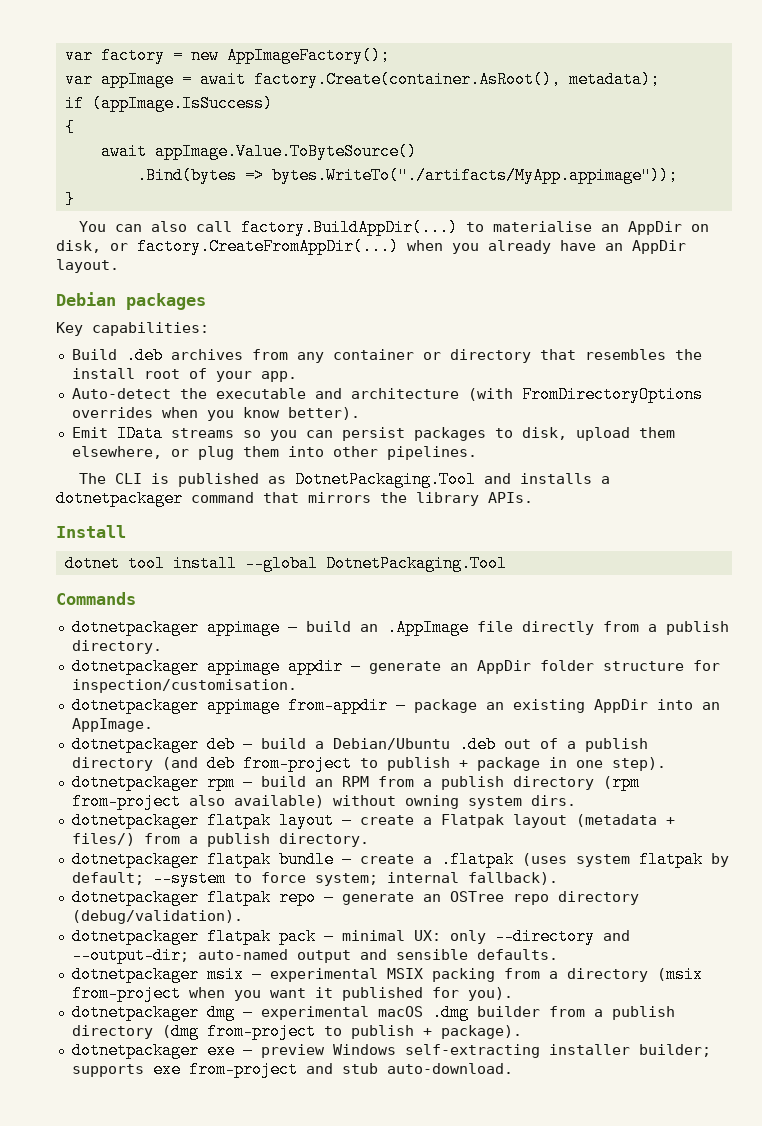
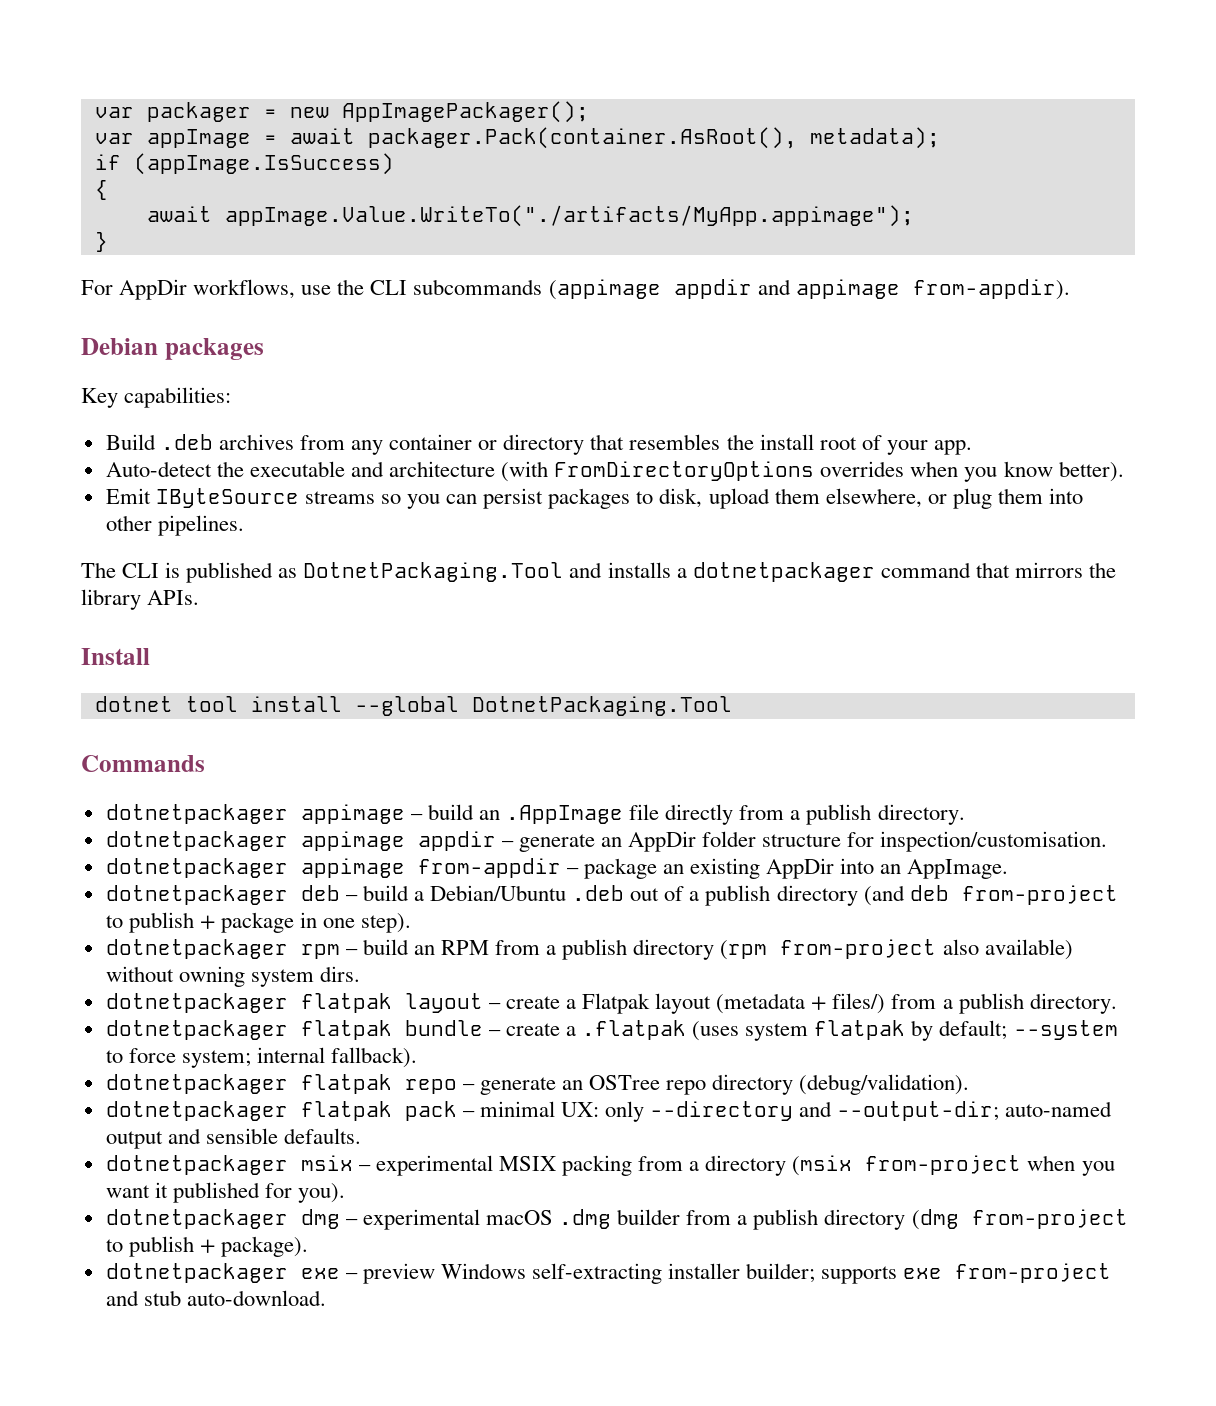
[64,47,165,64] var factory -> [94,102,251,122] var packager
[226,47,390,64] AppImageFactory(); -> [341,101,589,123] AppImagePackager();
[253,71,561,88] factory.Create(container.AsRoot(), -> [367,127,797,149] packager.Pack(container.AsRoot(),
[154,143,417,160] [136,167,678,184] [64,191,75,208] [78,219,709,236] [56,238,686,255] [56,259,119,273] appImage.Value.ToByteSource() // .Bind(bytes => bytes.WriteTo("./artifacts/MyApp.appimage")); // } // You can also call factory.BuildAppDir(...) to materialise an AppDir on disk, or factory.CreateFromAppDir(...) when you already have an AppDir layout. -> [224,205,914,227] [94,232,108,252] [81,279,1070,300] appImage.Value.WriteTo("./artifacts/MyApp.appimage"); // } // For AppDir workflows, use the CLI subcommands (appimage appdir and appimage from-appdir).
[116,425,163,442] IData -> [155,488,299,508] IByteSource

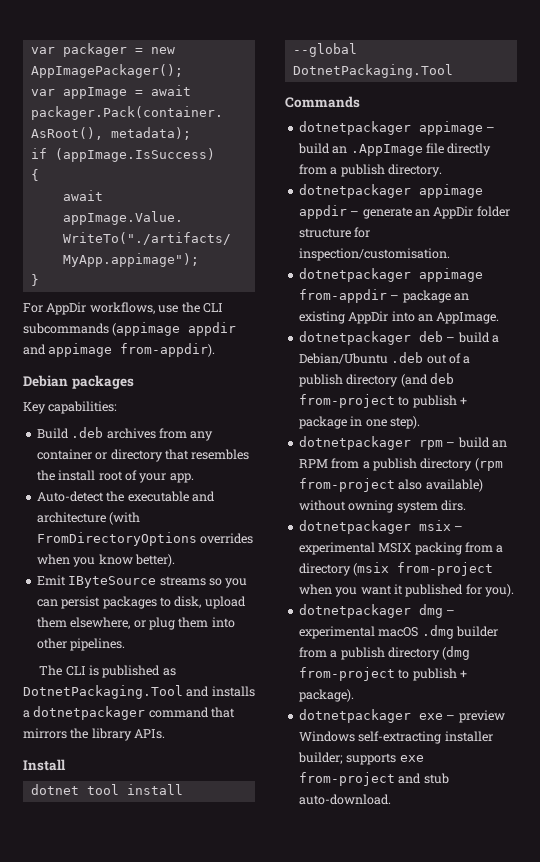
[105,993,1117,1014] [105,1020,1118,1041] [105,1047,418,1068] [105,1074,970,1095] [105,1101,1113,1122] [105,1128,361,1149] // dotnetpackager flatpak layout – create a Flatpak layout (metadata + files/) from a publish directory. // dotnetpackager flatpak bundle – create a .flatpak (uses system flatpak by default; --system to force system; internal fallback). // dotnetpackager flatpak repo – generate an OSTree repo directory (debug/validation). // dotnetpackager flatpak pack – minimal UX: only --directory and --output-dir; auto-named output and sensible defaults. -> (466, 505) none

